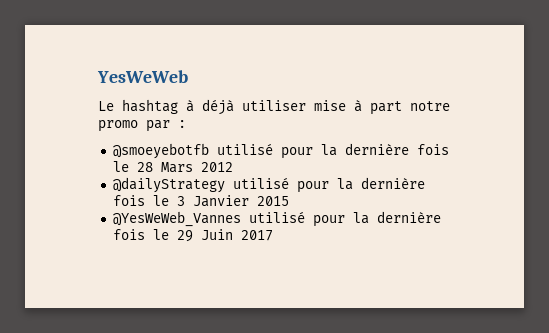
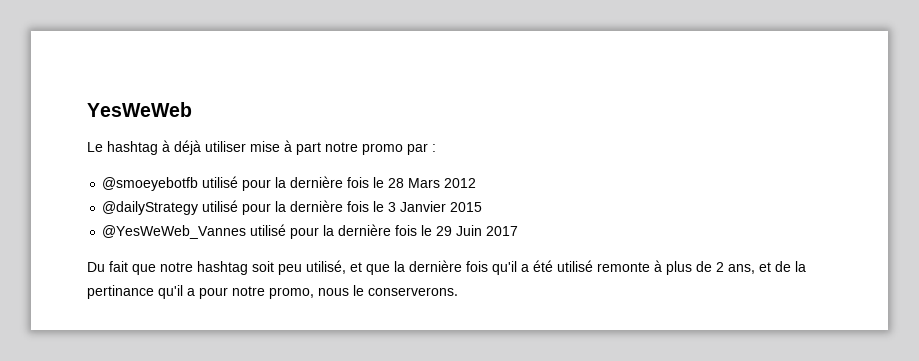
(273, 235) none -> [87,260,806,275] [87,285,458,299] // Du fait que notre hashtag soit peu utilisé, et que la dernière fois qu'il a été utilisé remonte à plus de 2 ans, et de la pertinance qu'il a pour notre promo, nous le conserverons.

